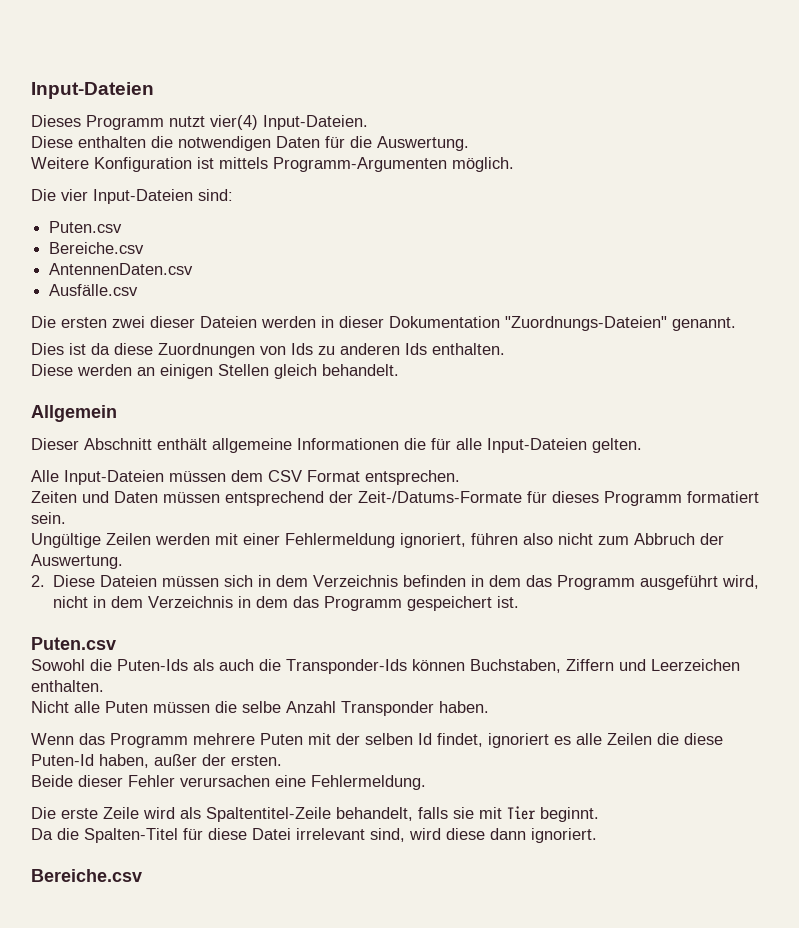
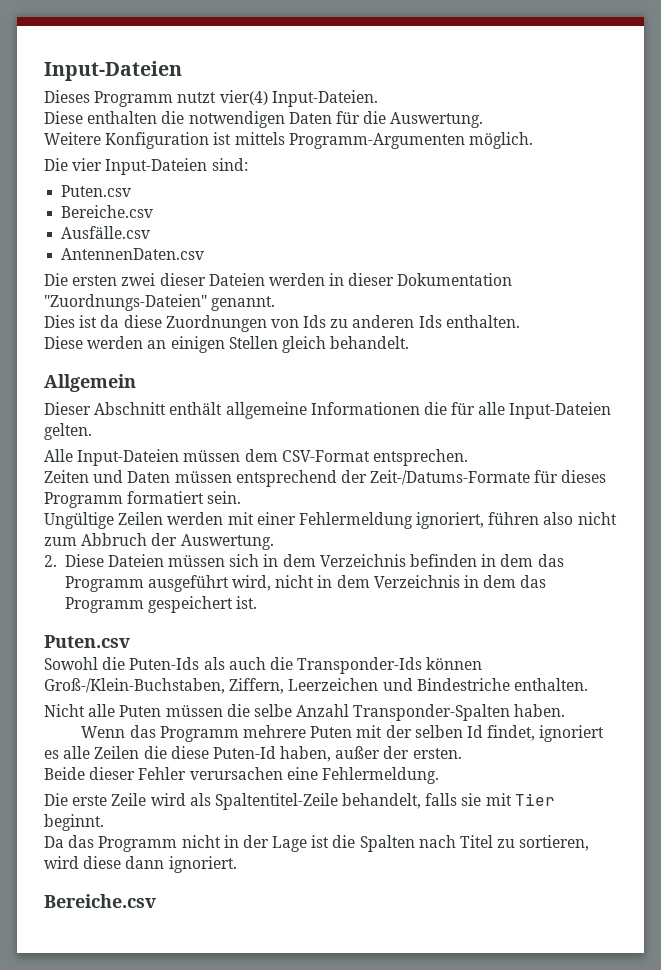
(145, 248) none -> [61,226,151,239] // Ausfälle.csv
[49,284,139,296] // Ausfälle.csv -> (205, 254) none
[268,470,360,482] CSV Format -> [281,450,370,462] CSV-Format
[470,659,740,673] Buchstaben, Ziffern und Leerzeichen -> [44,678,510,694] Groß-/Klein-Buchstaben, Ziffern, Leerzeichen und Bindestriche
[341,701,434,716] Transponder -> [353,704,511,721] Transponder-Spalten
[57,828,405,843] die Spalten-Titel für diese Datei irrelevant sind, -> [68,835,590,852] das Programm nicht in der Lage ist die Spalten nach Titel zu sortieren,

